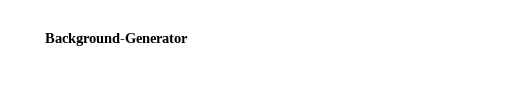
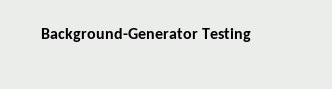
(188, 39) none -> [202,28,252,42] Testing

